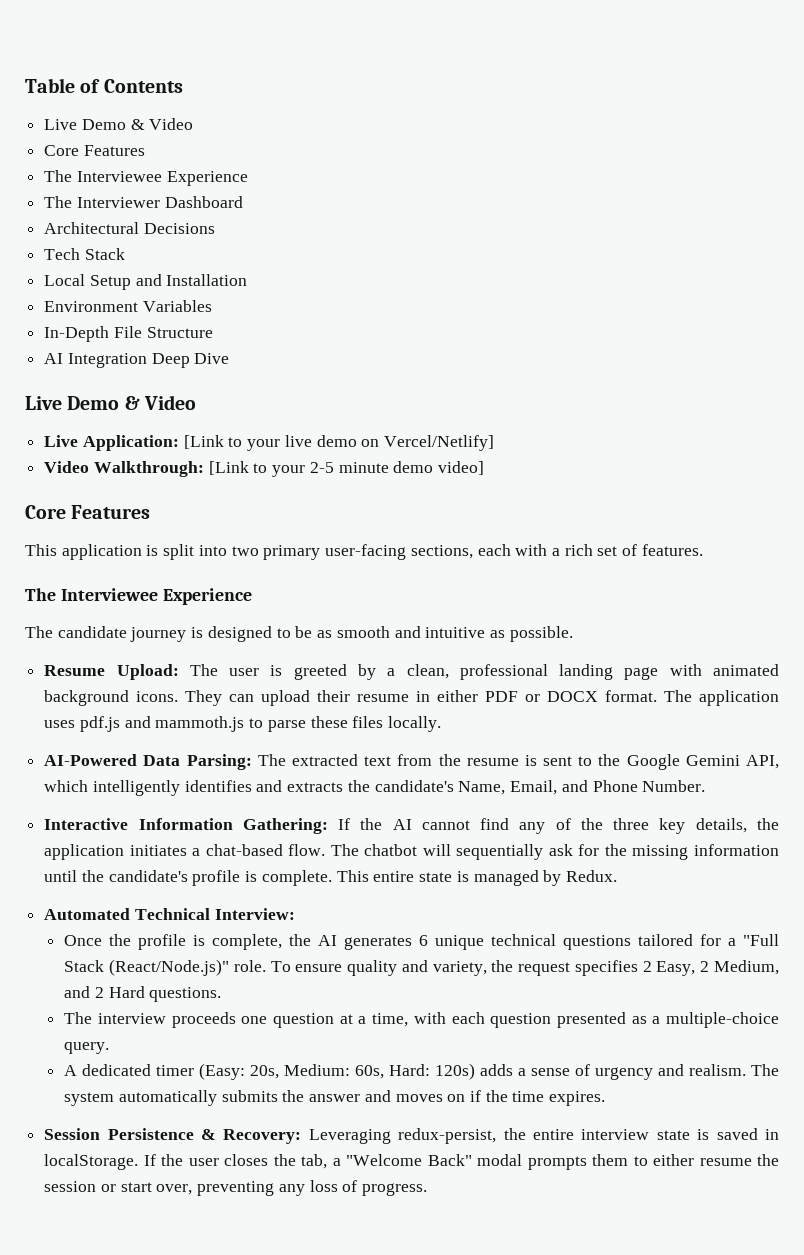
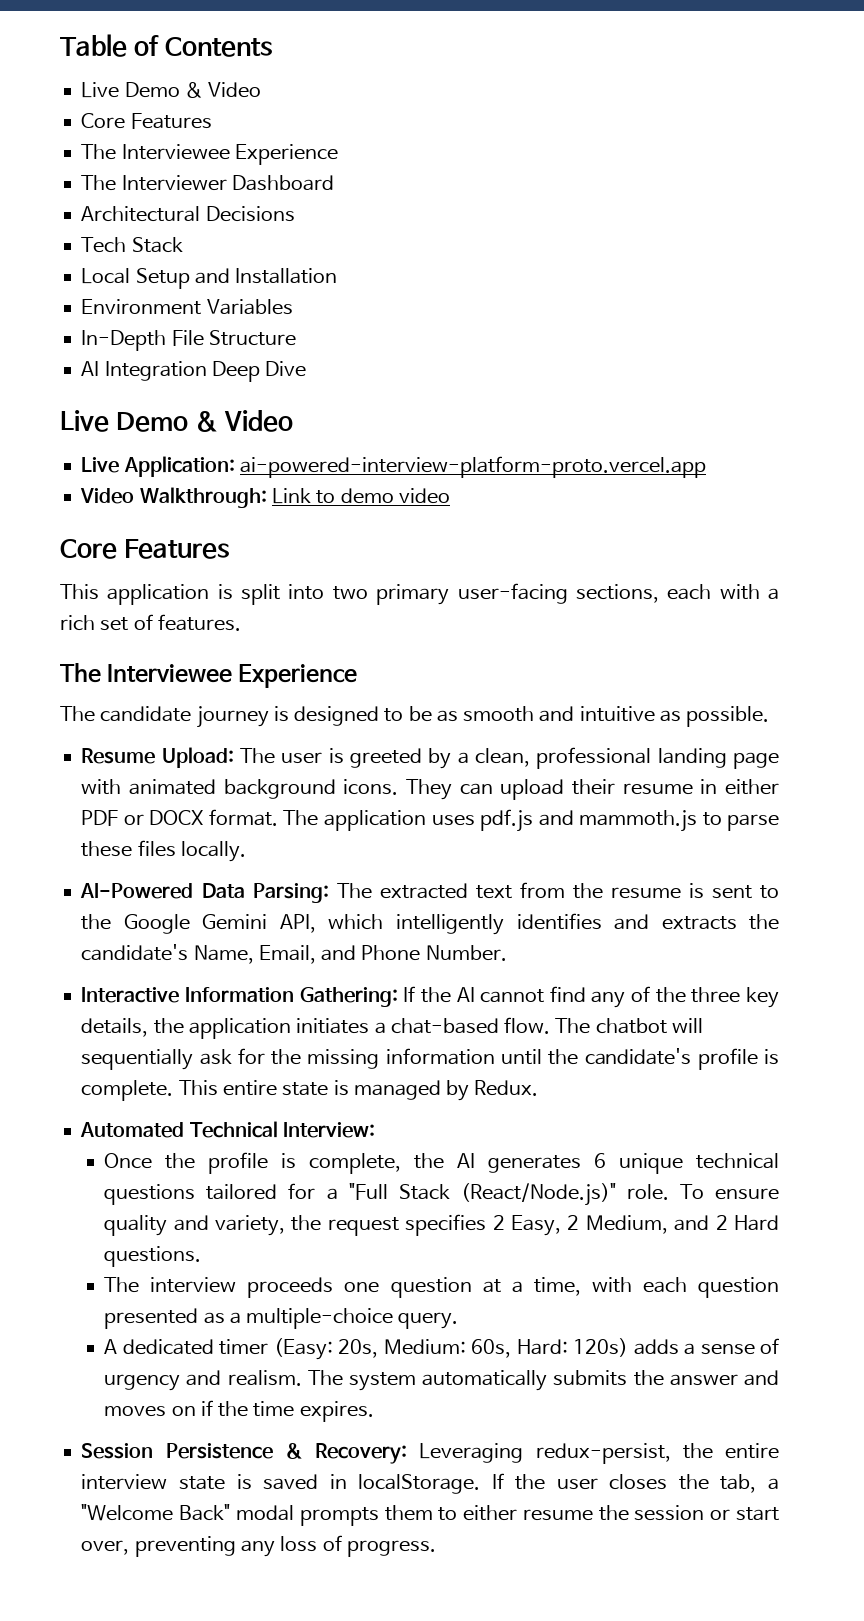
[183,435,495,451] [44,461,485,477] [Link to your live demo on Vercel/Netlify] // Video Walkthrough: [Link to your 2-5 minute demo video] -> [239,456,706,478] [80,487,450,508] ai-powered-interview-platform-proto.vercel.app // Video Walkthrough: Link to demo video

